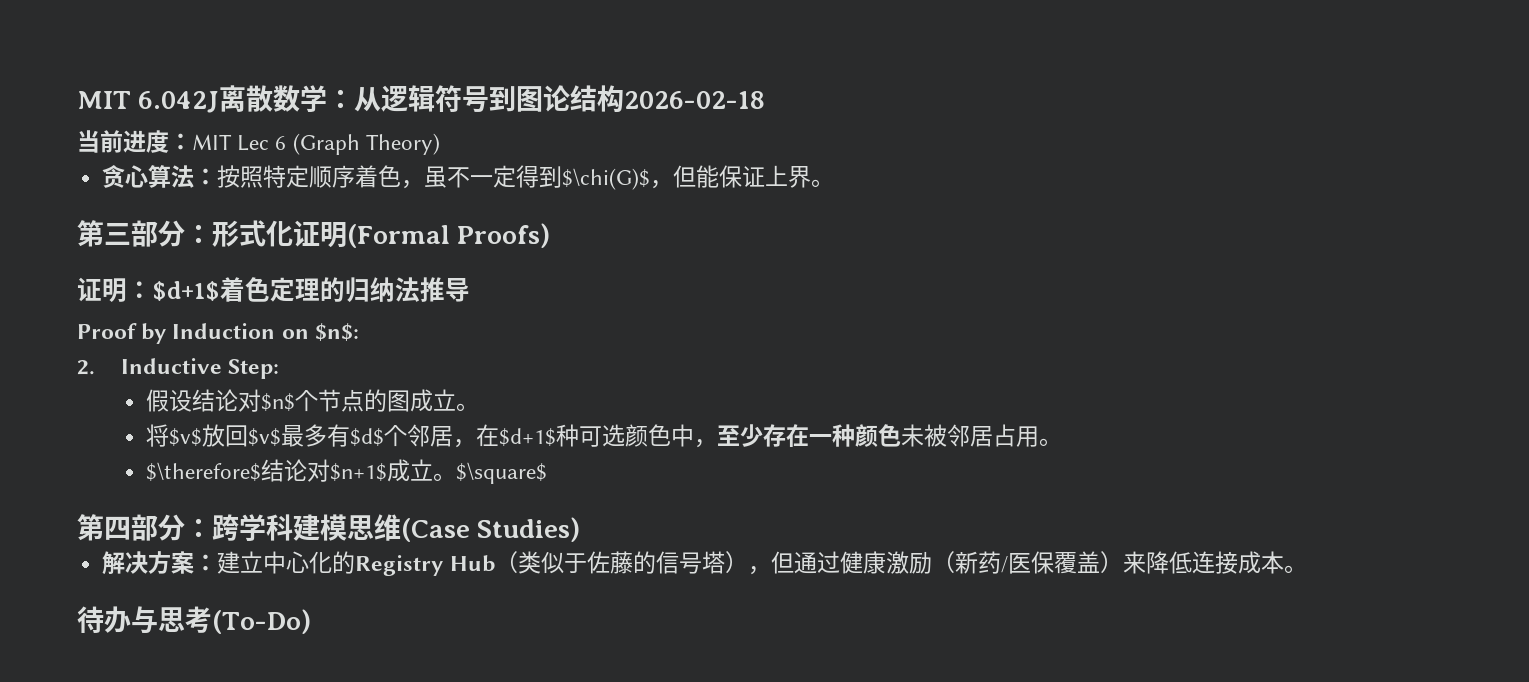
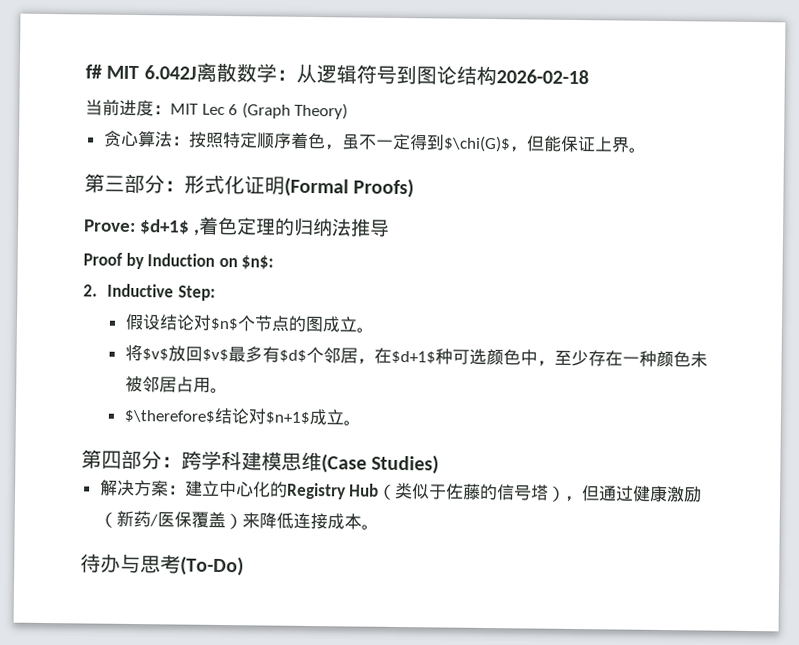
(77, 100) none -> [85,64,102,79] f#
[77,277,220,302] 证明：$d+1$ -> [84,219,200,236] Prove: $d+1$ ,
[456,462,548,484] $\square$ -> (361, 423) none

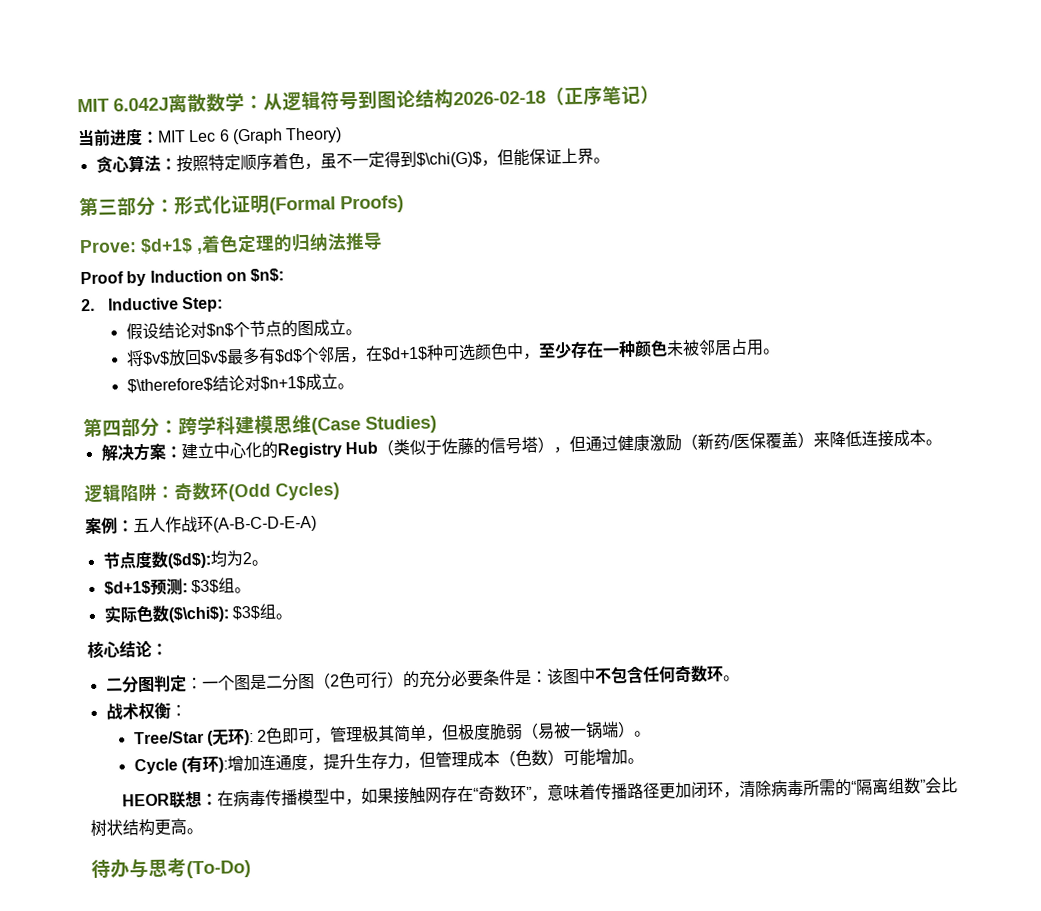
[85,64,102,79] f# -> (77, 105) none
(589, 77) none -> [545,85,660,106] （正序笔记）
(379, 527) none -> [84,482,340,504] [85,515,317,535] [102,550,268,570] [103,577,251,595] [103,603,292,623] [87,639,168,660] [105,664,740,694] [105,701,187,721] [133,720,652,746] [133,748,644,775] [121,776,958,809] [90,818,203,838] // 逻辑陷阱：奇数环(Odd Cycles) // 案例：五人作战环(A-B-C-D-E-A) // 节点度数($d$):均为2。 // $d+1$预测: $3$组。 // 实际色数($\chi$): $3$组。 // 核心结论： // 二分图判定：一个图是二分图（2色可行）的充分必要条件是：该图中不包含任何奇数环。 // 战术权衡： // Tree/Star (无环): 2色即可，管理极其简单，但极度脆弱（易被一锅端）。 // Cycle (有环):增加连通度，提升生存力，但管理成本（色数）可能增加。 // HEOR联想：在病毒传播模型中，如果接触网存在“奇数环”，意味着传播路径更加闭环，清除病毒所需的“隔离组数”会比树状结构更高。

